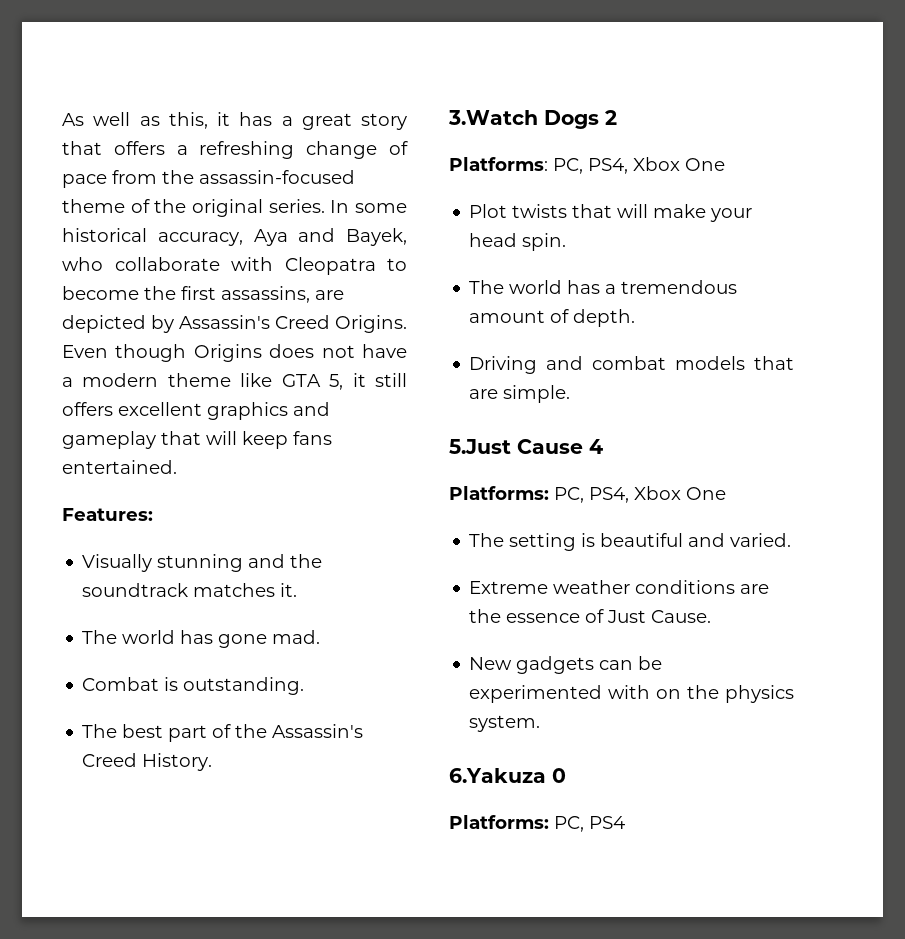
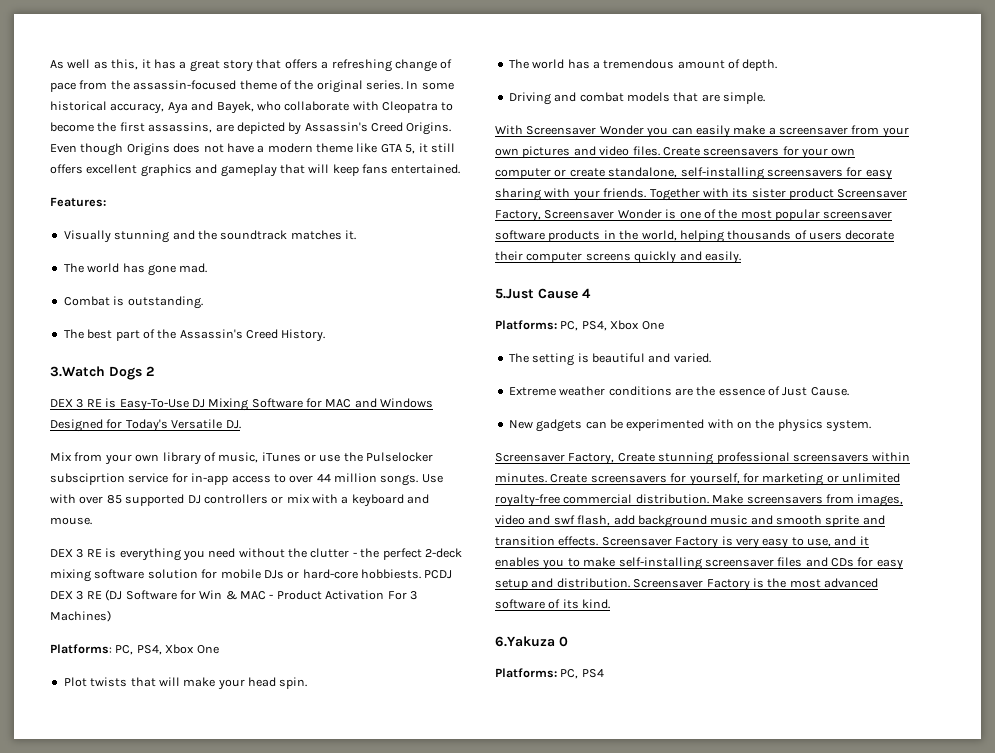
(617, 117) none -> [50,398,434,411] [50,419,241,432] [50,452,434,465] [50,473,443,486] [50,494,430,507] [50,517,92,525] [50,548,462,561] [50,569,453,582] [50,589,417,601] [50,610,111,622] // DEX 3 RE is Easy-To-Use DJ Mixing Software for MAC and Windows Designed for Today's Versatile DJ. // Mix from your own library of music, iTunes or use the Pulselocker subsciprtion service for in-app access to over 44 million songs. Use with over 85 supported DJ controllers or mix with a keyboard and mouse. // DEX 3 RE is everything you need without the clutter - the perfect 2-deck mixing software solution for mobile DJs or hard-core hobbiests. PCDJ DEX 3 RE (DJ Software for Win & MAC - Product Activation For 3 Machines)
(571, 394) none -> [495,125,909,138] [495,146,856,159] [495,167,892,180] [495,188,908,201] [495,209,893,222] [495,230,895,243] [495,251,741,264] // With Screensaver Wonder you can easily make a screensaver from your own pictures and video files. Create screensavers for your own computer or create standalone, self-installing screensavers for easy sharing with your friends. Together with its sister product Screensaver Factory, Screensaver Wonder is one of the most popular screensaver software products in the world, helping thousands of users decorate their computer screens quickly and easily.
(541, 723) none -> [495,452,911,465] [495,473,900,486] [495,494,904,507] [495,515,885,528] [495,536,869,549] [495,557,903,570] [495,578,878,591] [495,599,611,609] // Screensaver Factory, Create stunning professional screensavers within minutes. Create screensavers for yourself, for marketing or unlimited royalty-free commercial distribution. Make screensavers from images, video and swf flash, add background music and smooth sprite and transition effects. Screensaver Factory is very easy to use, and it enables you to make self-installing screensaver files and CDs for easy setup and distribution. Screensaver Factory is the most advanced software of its kind.

